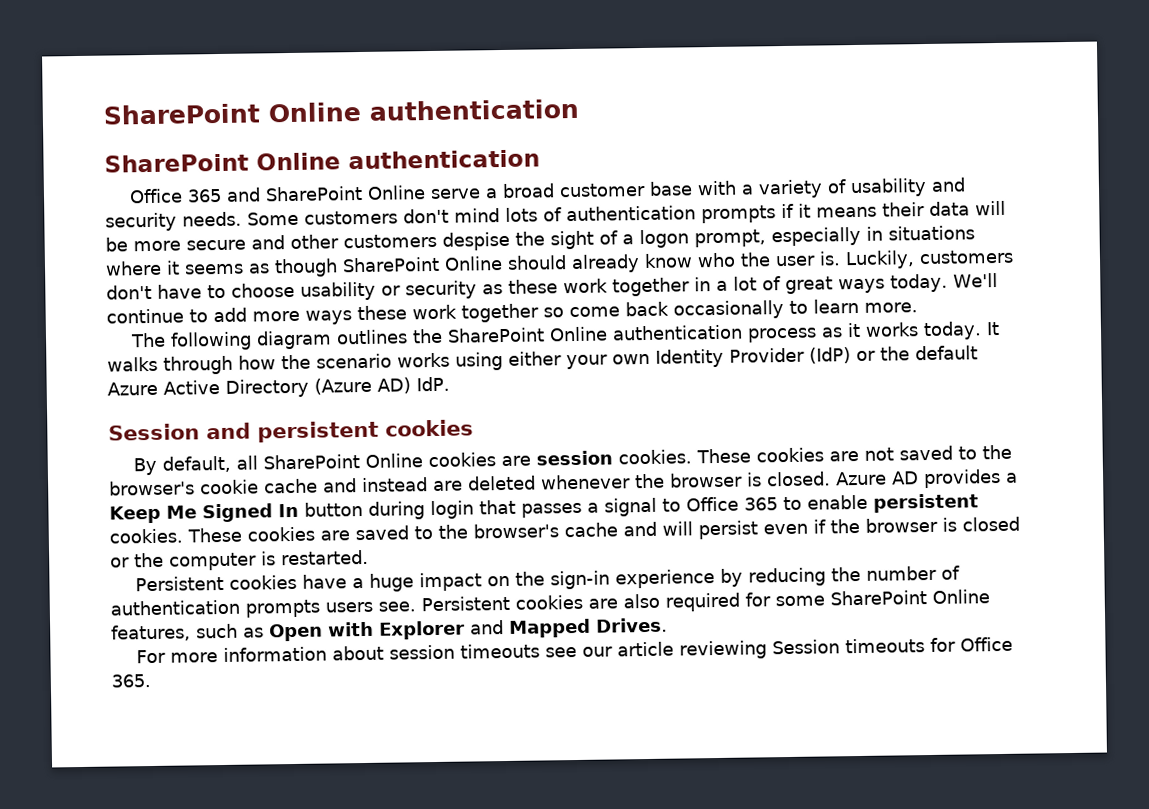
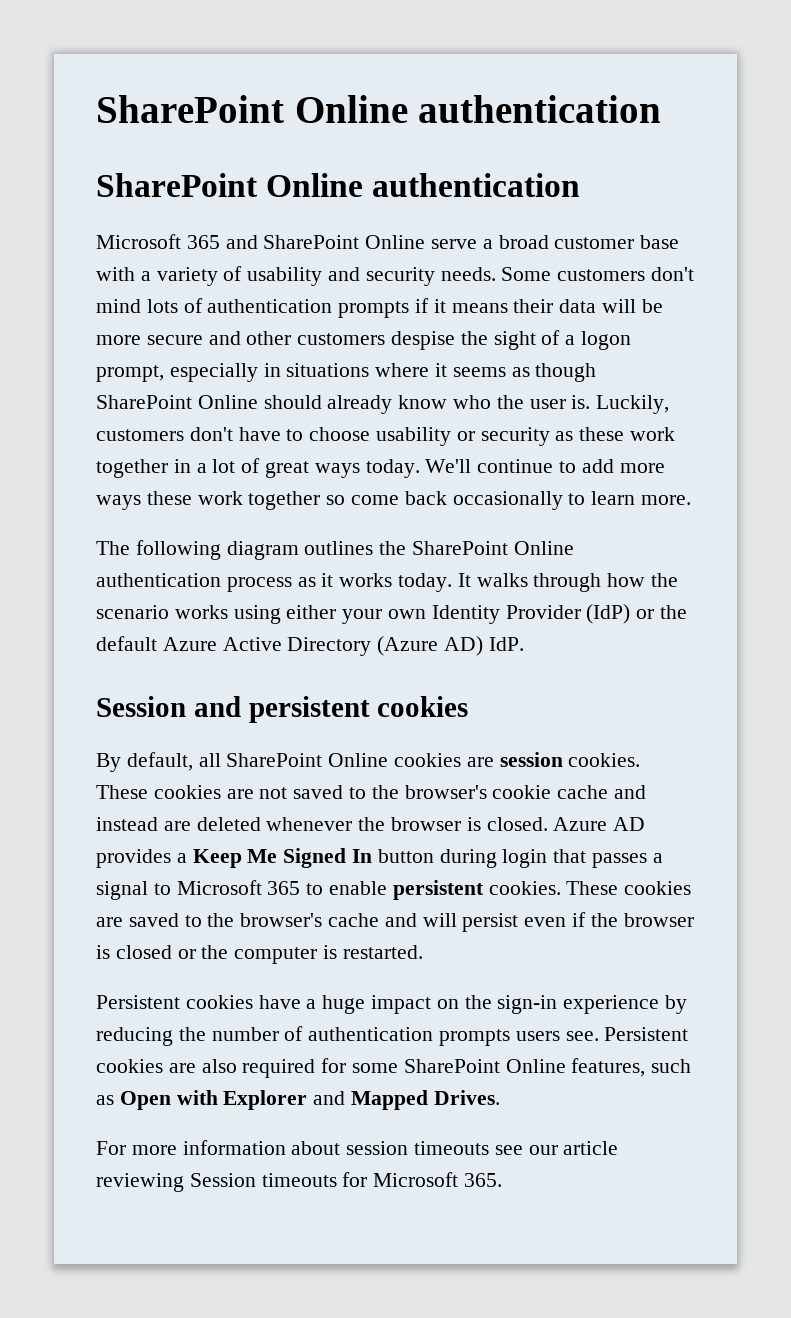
[128,188,183,204] Office -> [96,234,181,249] Microsoft
[686,496,739,512] Office -> [176,880,262,895] Microsoft
[959,636,1013,652] Office -> [373,1172,459,1187] Microsoft

